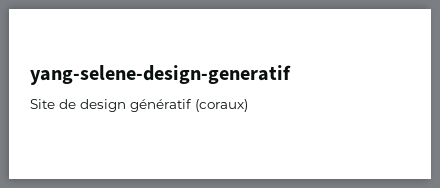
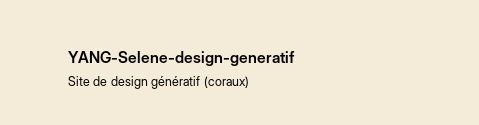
[30,65,291,85] yang-selene-design-generatif -> [68,51,295,66] YANG-Selene-design-generatif

